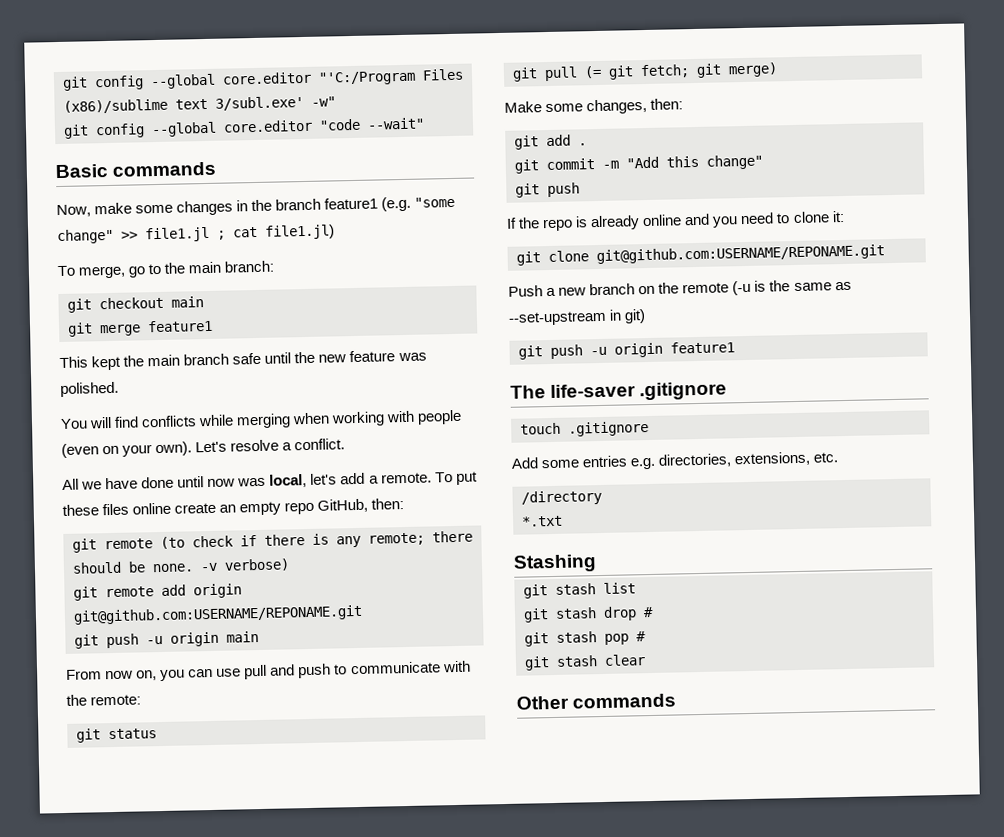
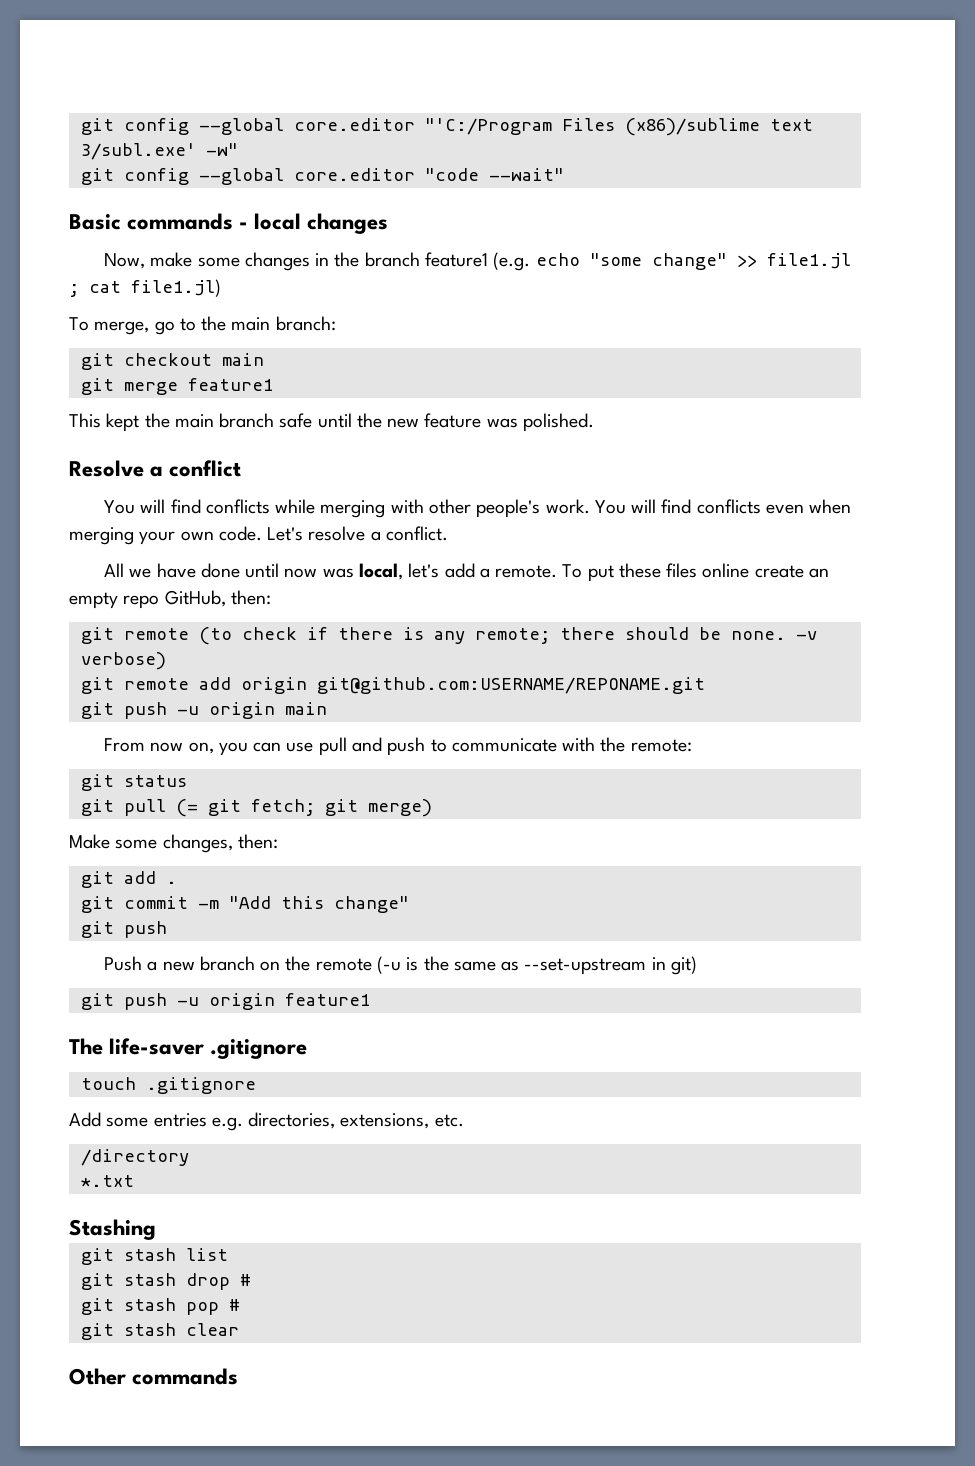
(217, 169) none -> [239,213,389,234] - local changes
(412, 204) none -> [535,253,580,266] echo
(119, 389) none -> [69,460,242,477] // Resolve a conflict
[292,409,463,427] [61,441,193,458] when working with people (even on your own). -> [390,499,852,518] [69,526,262,545] with other people's work. You will find conflicts even when merging your own code.
[506,210,845,232] [516,244,885,266] // If the repo is already online and you need to clone it: // git clone git@github.com:USERNAME/REPONAME.git -> (167, 929) none

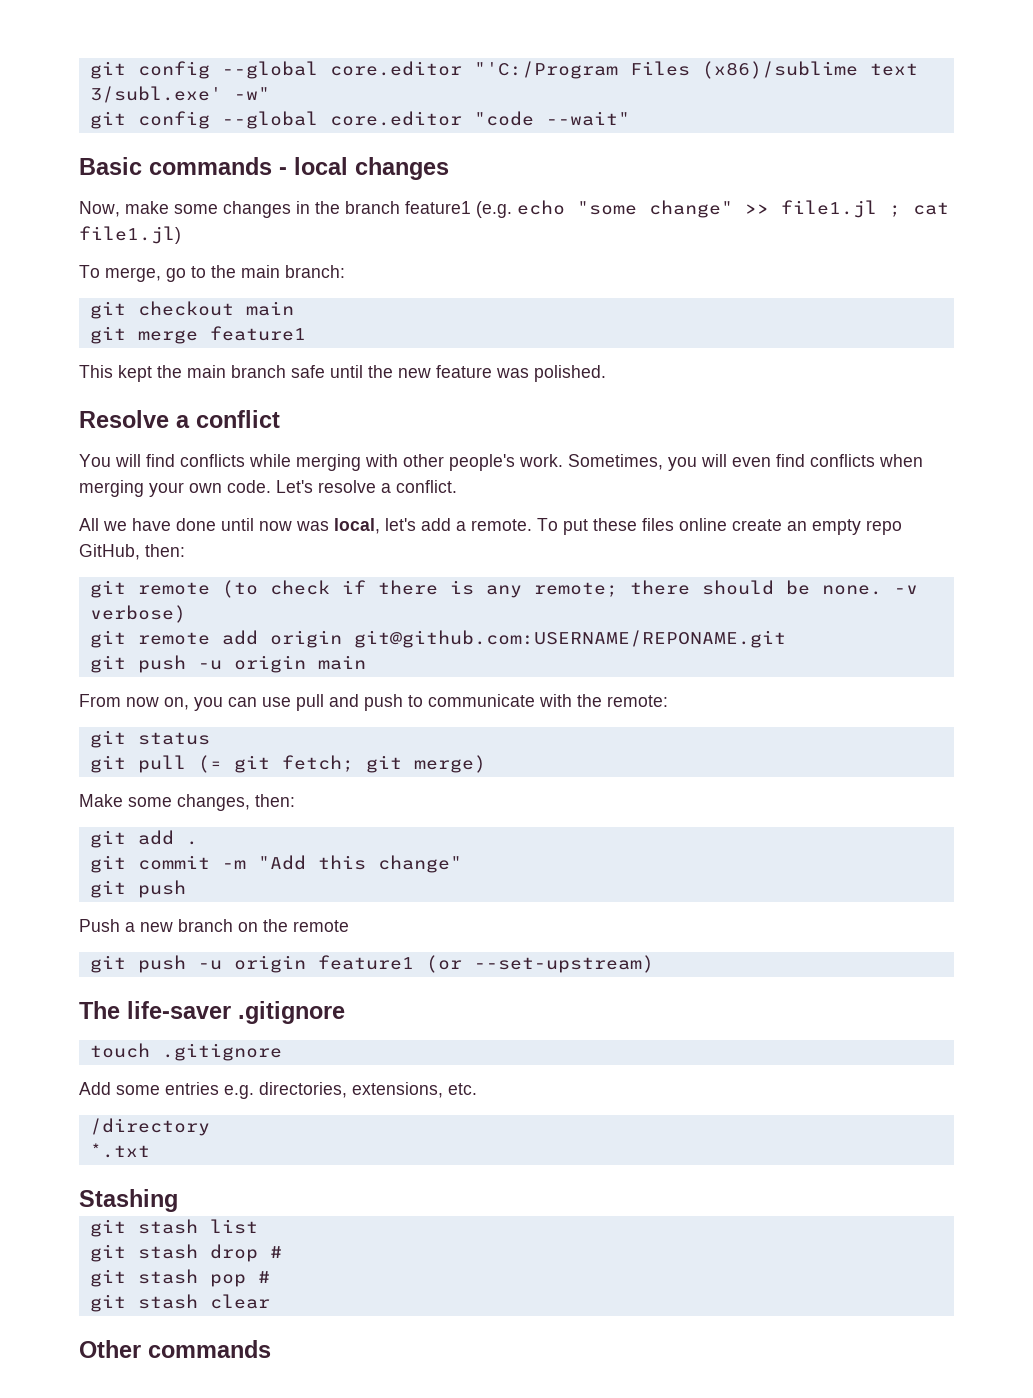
[594,499,804,514] You will find conflicts even -> [568,454,875,471] Sometimes, you will even find conflicts
[377,956,697,975] (-u is the same as --set-upstream in git) -> (349, 926) none
(370, 999) none -> [425,955,654,973] (or --set-upstream)

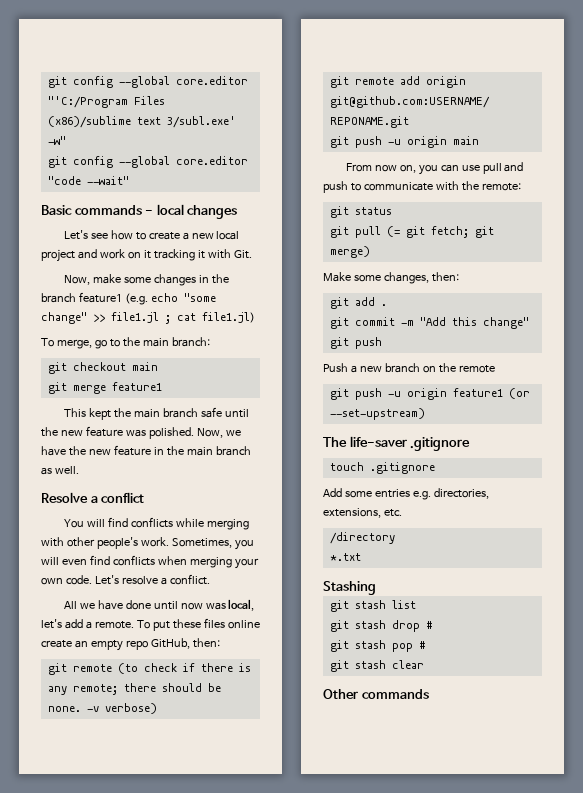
(449, 168) none -> [63,230,240,240] [41,249,252,262] // Let's see how to create a new local project and work on it tracking it with Git.
(606, 373) none -> [196,428,241,438] [41,445,251,456] [41,466,79,475] Now, we have the new feature in the main branch as well.

